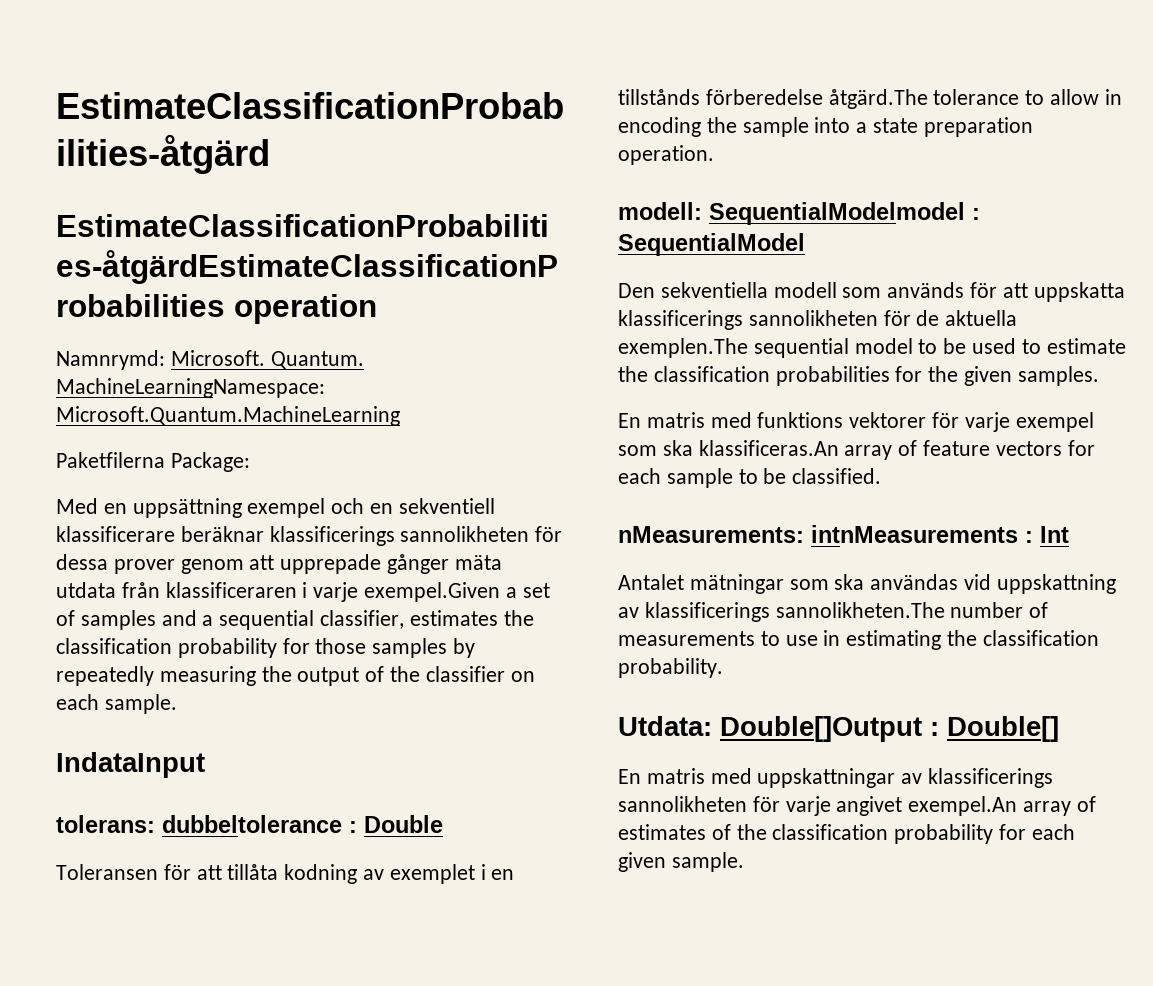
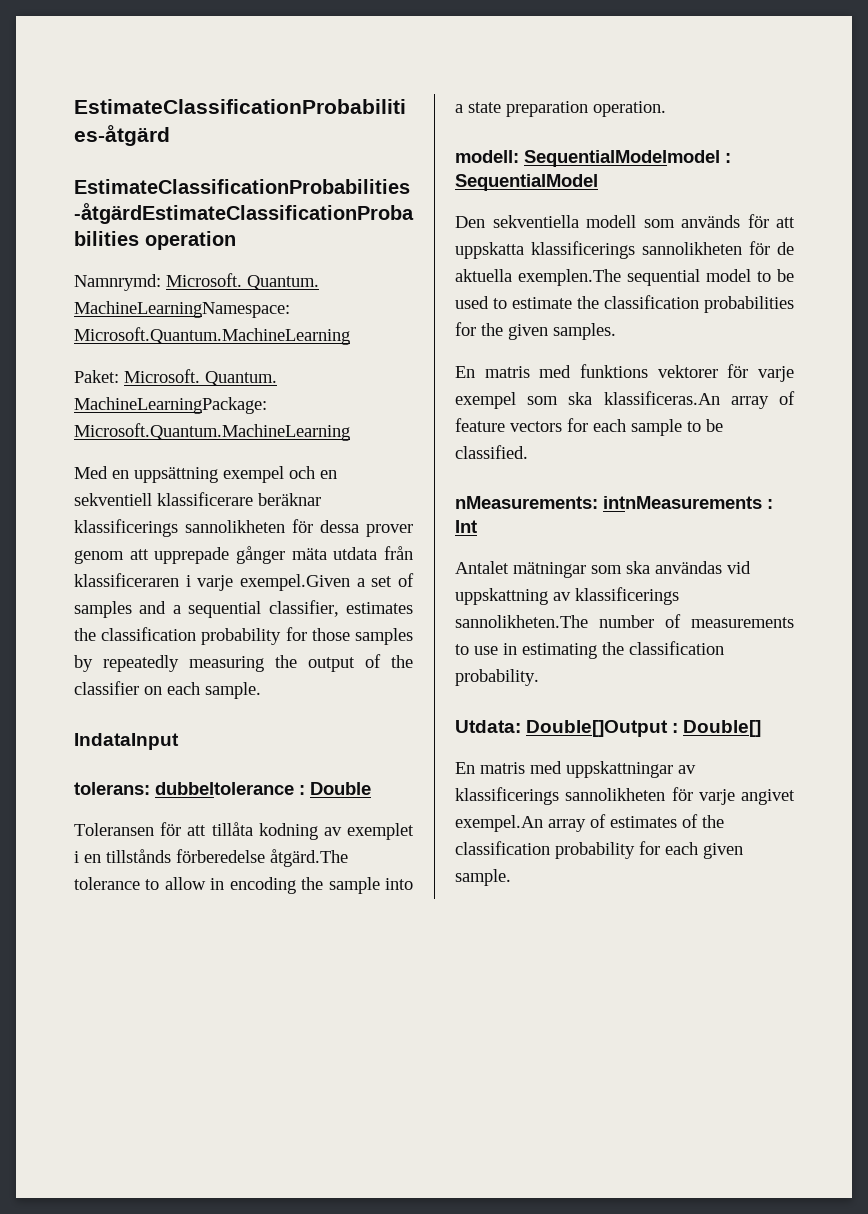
[56,452,250,472] Paketfilerna Package: -> [74,369,277,386] [74,397,267,414] [74,423,350,441] Paket: Microsoft. Quantum. MachineLearningPackage: Microsoft.Quantum.MachineLearning

